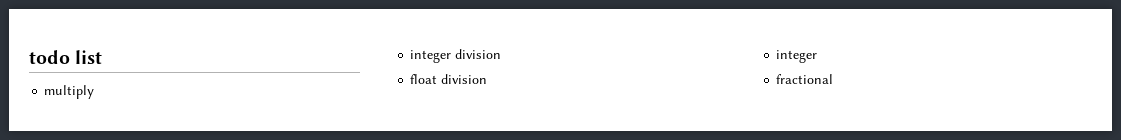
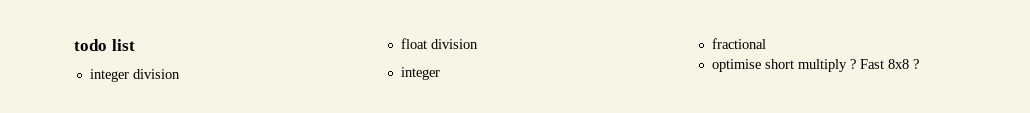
[44,85,95,99] // multiply -> (135, 45) none
(834, 79) none -> [711,59,919,72] // optimise short multiply ? Fast 8x8 ?

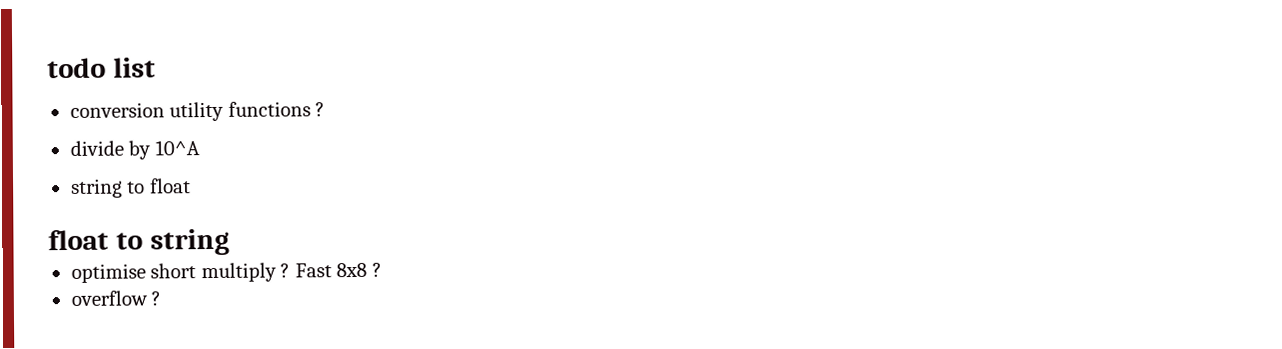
[89,69,180,82] [400,38,478,49] [400,67,440,80] [711,38,766,49] integer division // float division // integer // fractional -> [69,101,326,122] [69,140,200,160] [70,178,191,198] [48,228,230,256] conversion utility functions ? // divide by 10^A // string to float // float to string
(919, 64) none -> [70,290,162,306] // overflow ?

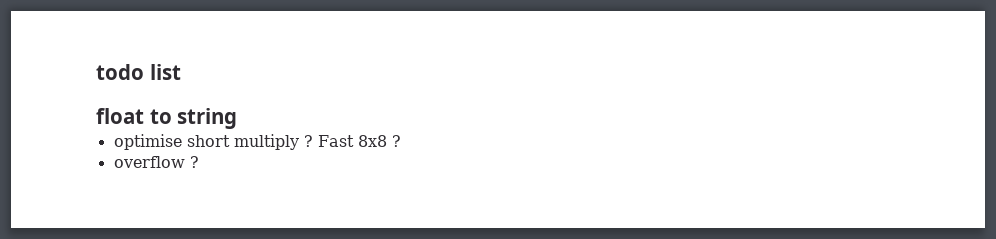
[69,101,326,122] [69,140,200,160] [70,178,191,198] // conversion utility functions ? // divide by 10^A // string to float -> (181, 72) none

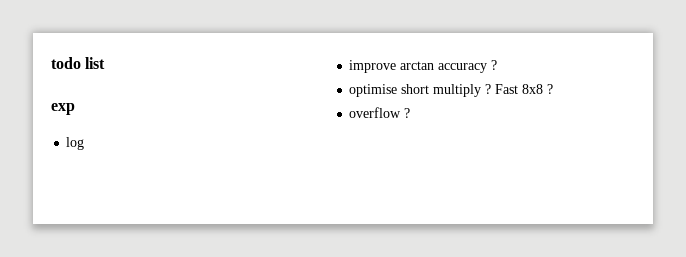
[96,108,238,129] float to string -> [51,103,75,115] [66,137,85,150] [349,60,498,73] exp // log // improve arctan accuracy ?

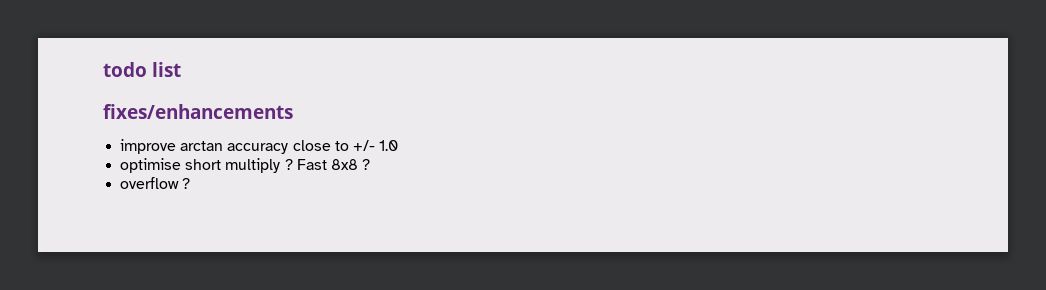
[51,103,75,115] [66,137,85,150] exp // log -> [103,104,293,119] fixes/enhancements
[491,60,498,70] ? -> [292,140,399,151] close to +/- 1.0

